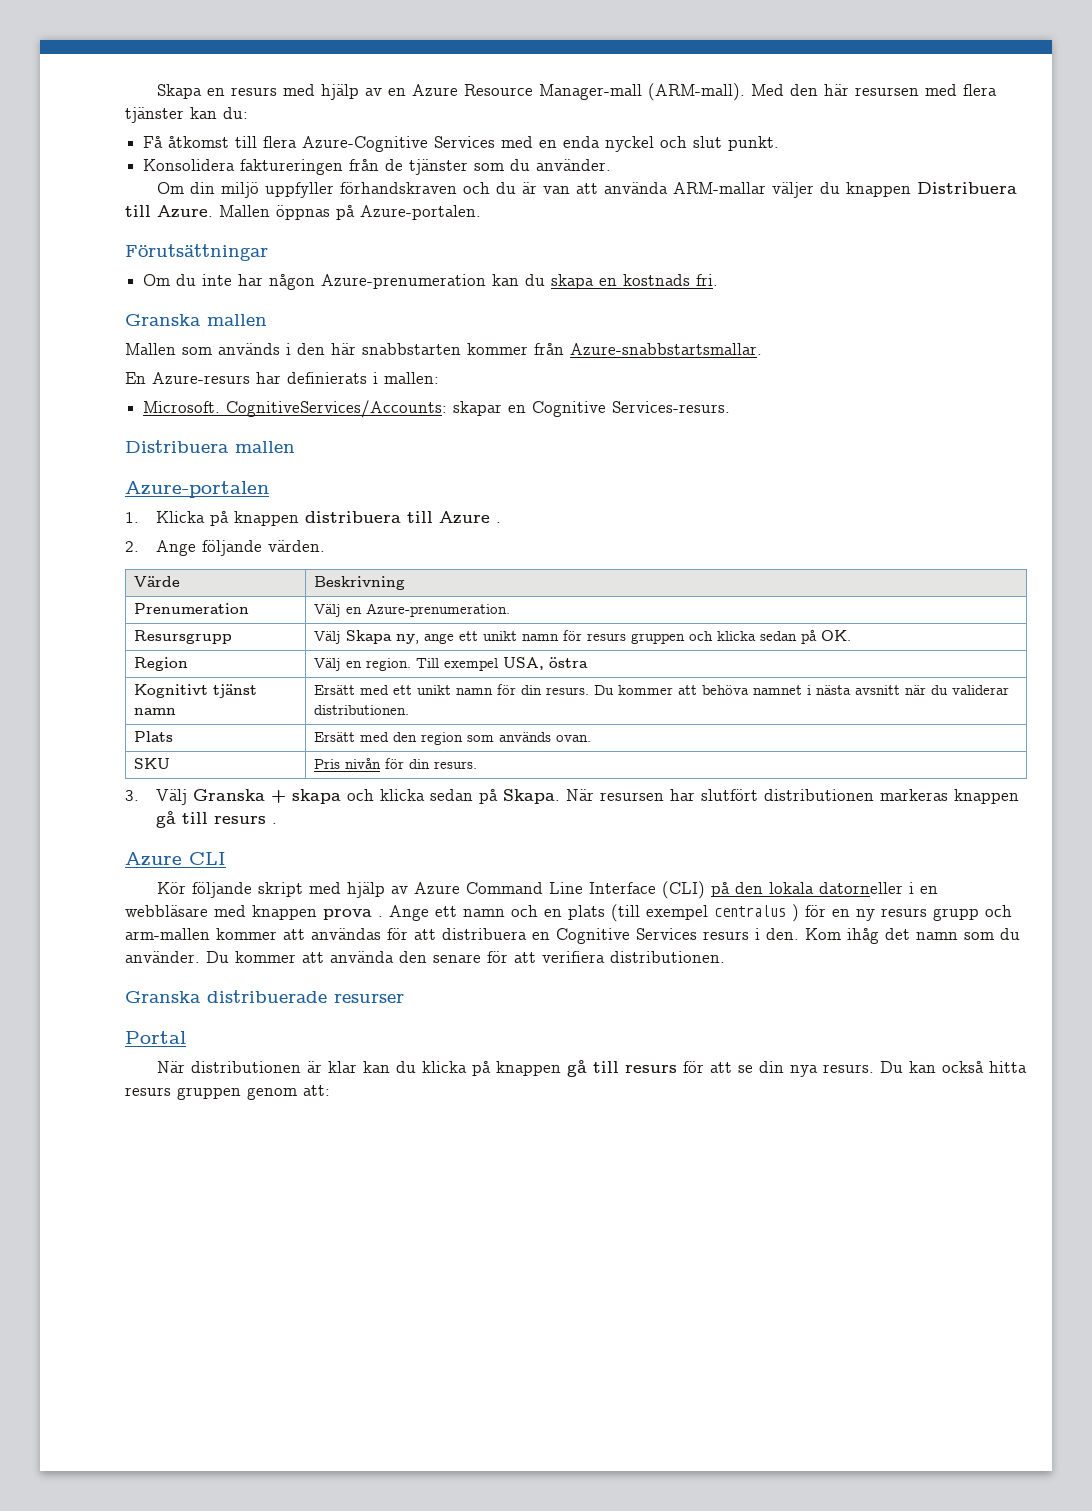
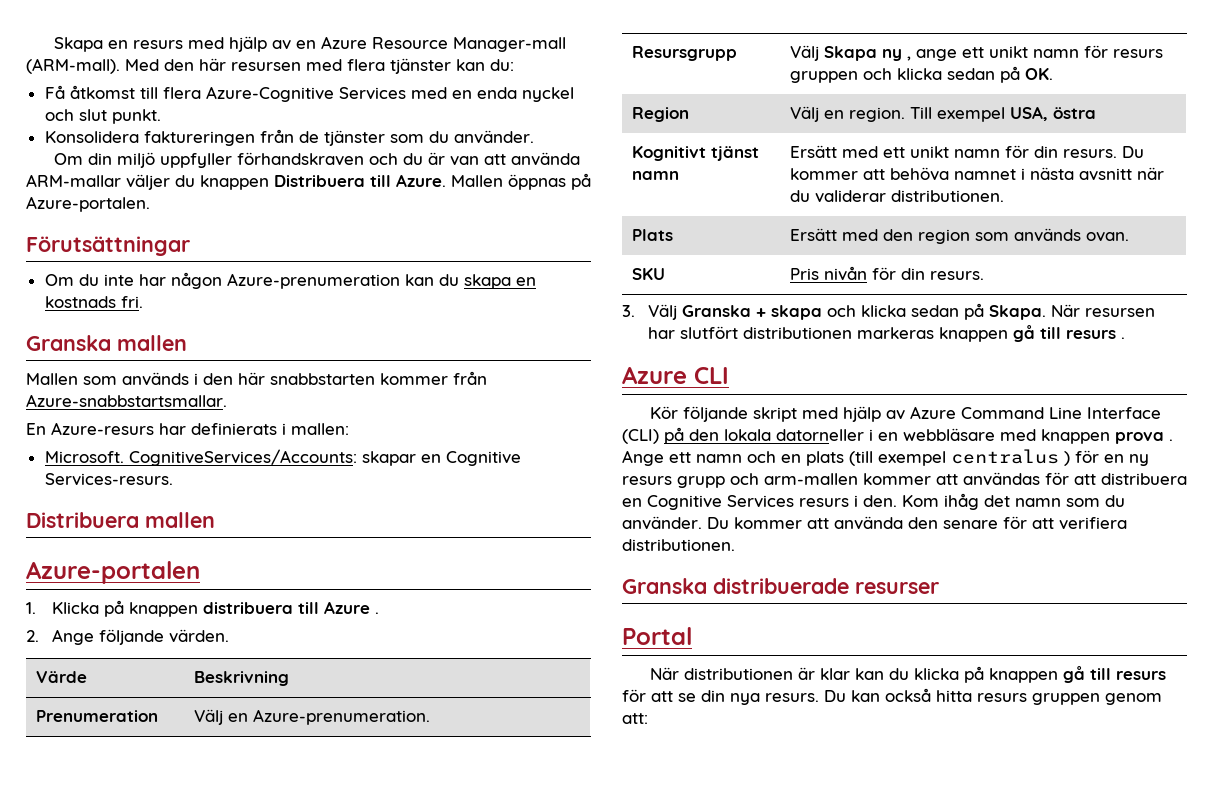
[395,633,419,644] ny, -> [881,49,911,61] ny ,

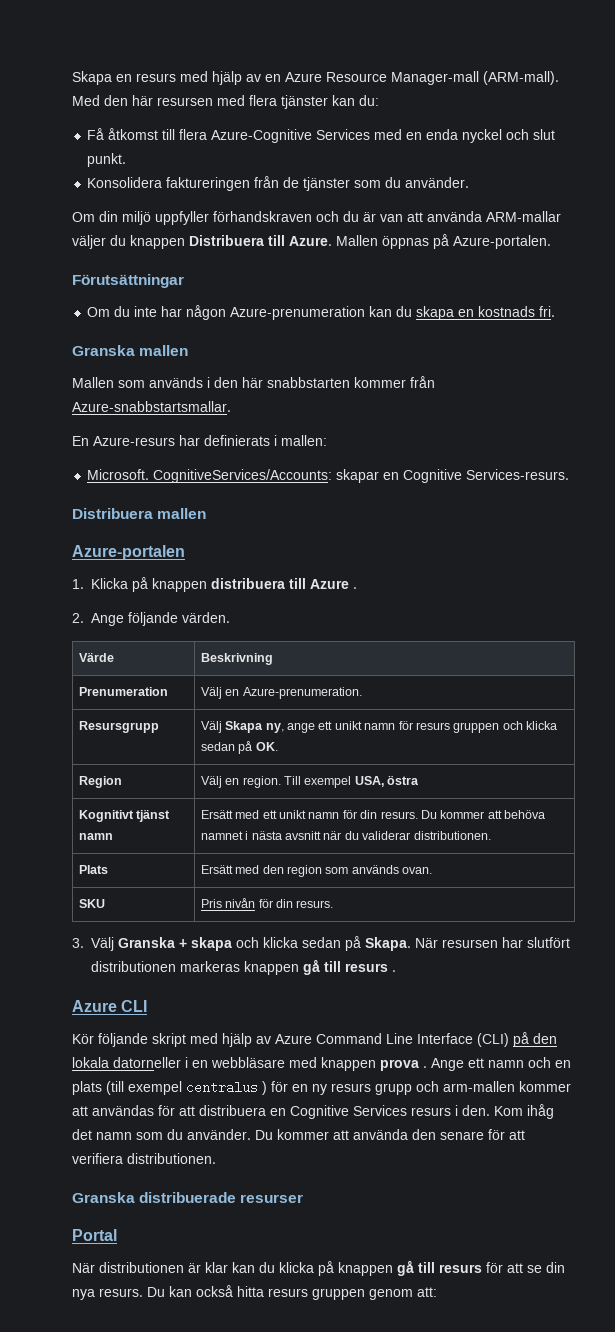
[881,49,911,61] ny , -> [265,723,284,733] ny,

